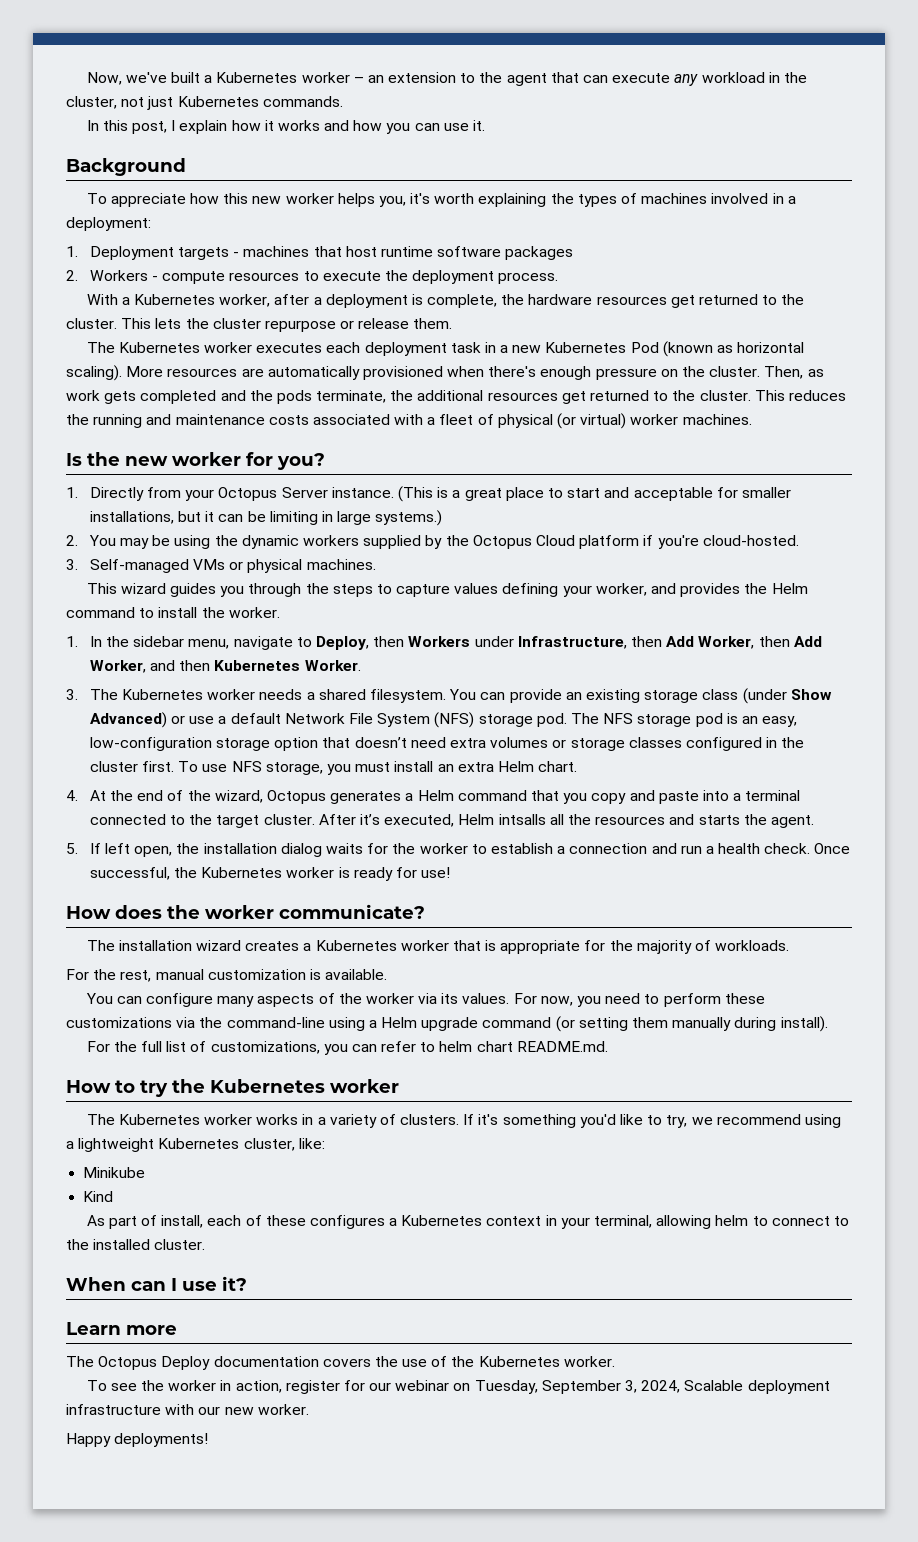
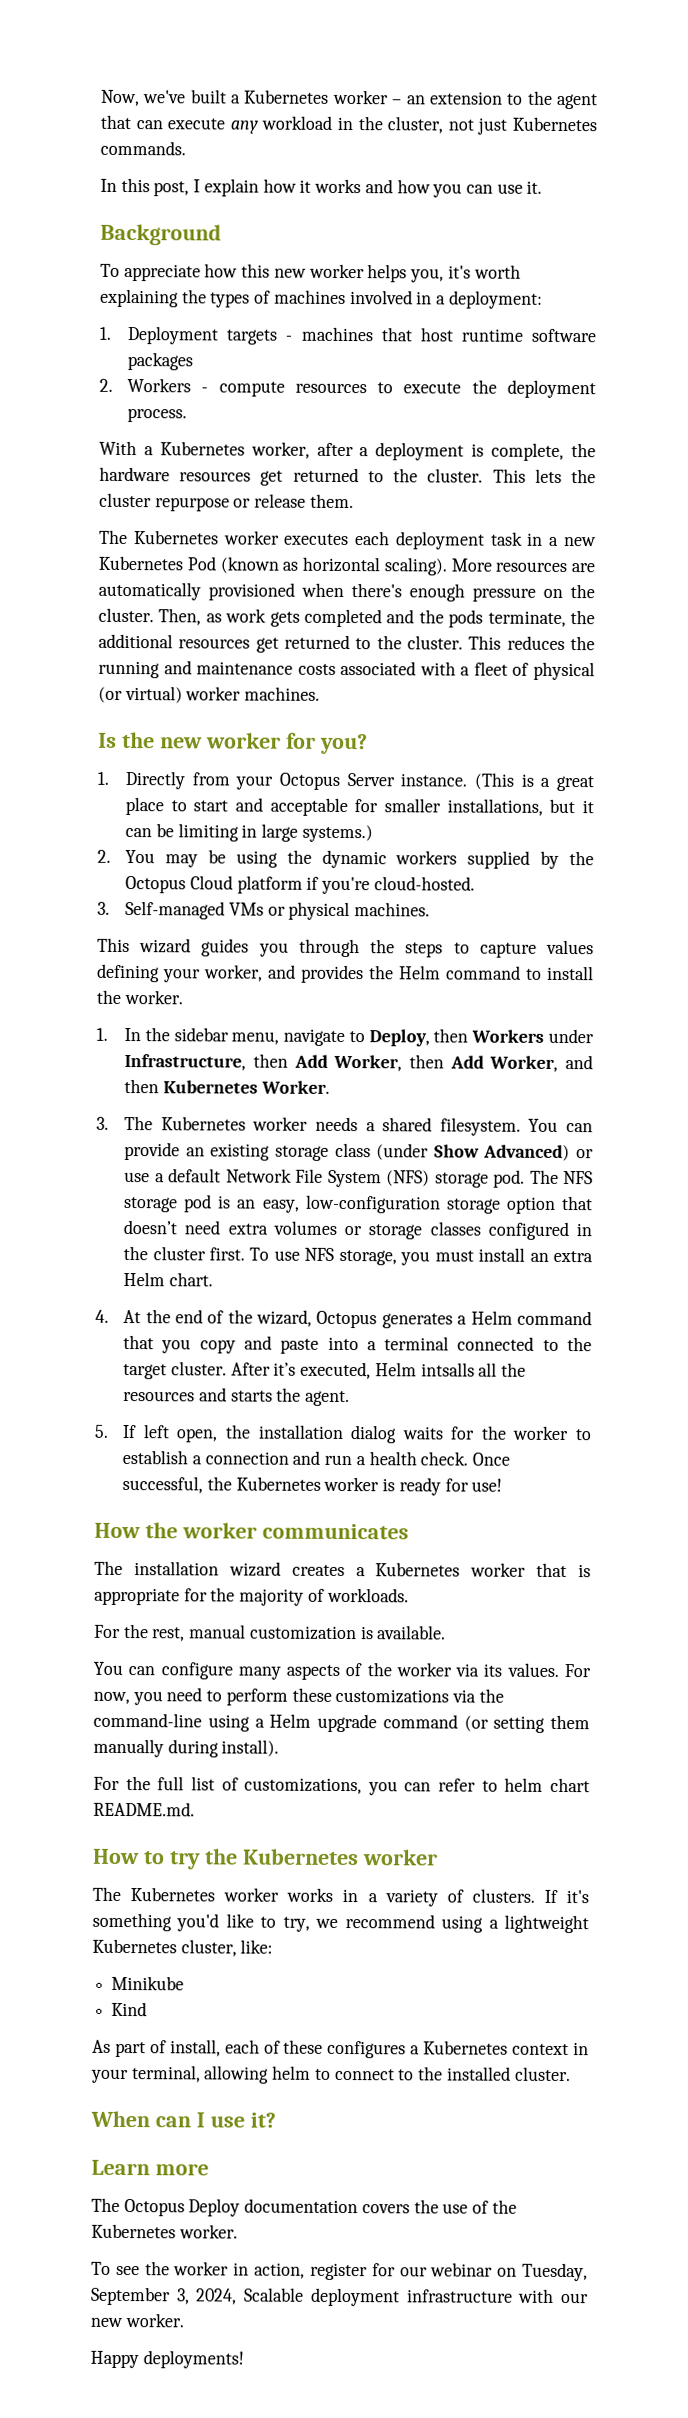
[115,904,425,919] does the worker communicate? -> [144,1522,409,1540] the worker communicates

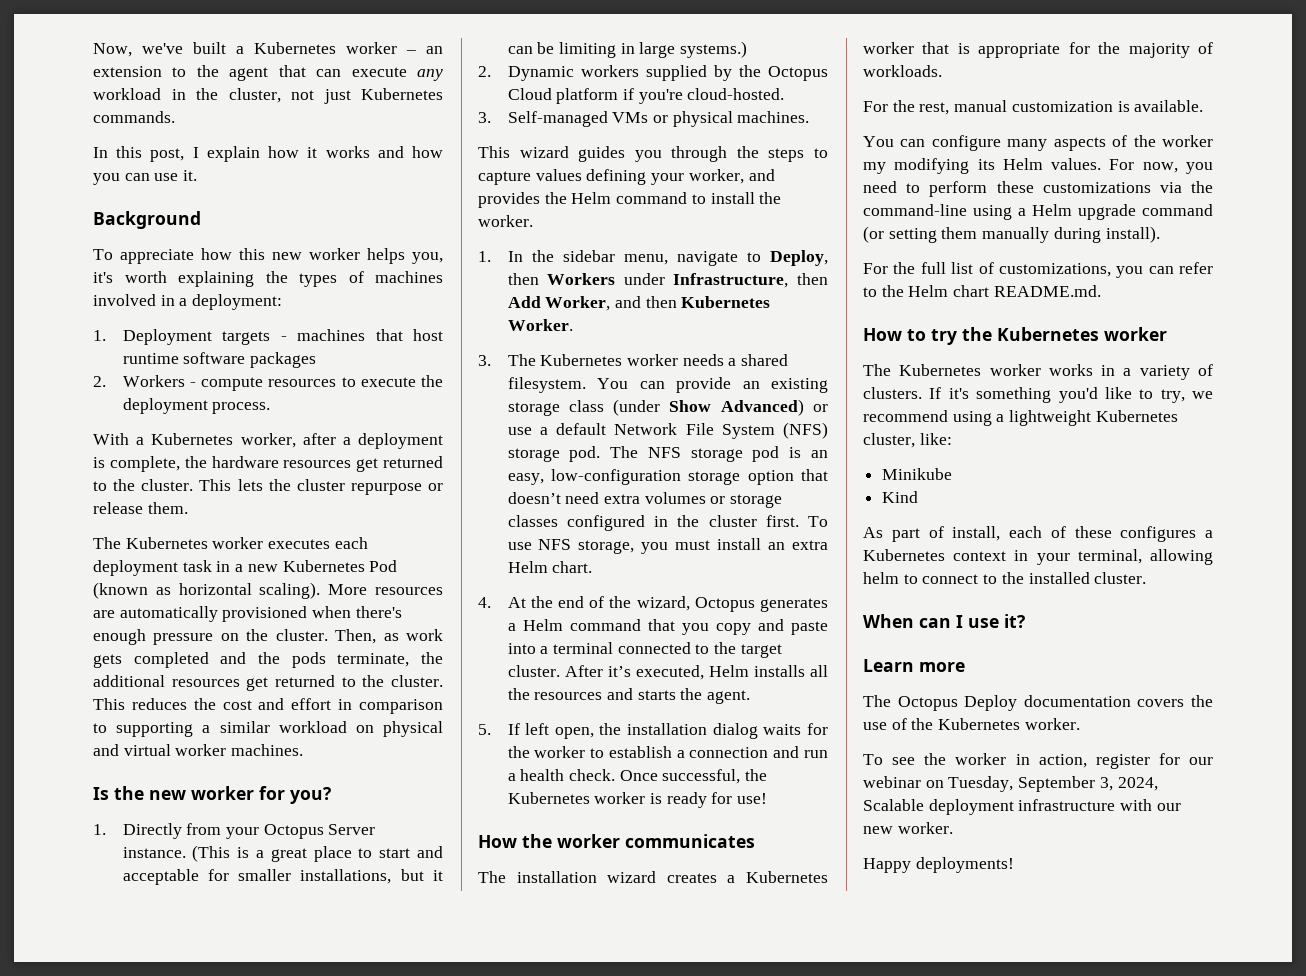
[98,660,595,681] [98,685,183,704] running and maintenance costs associated with a fleet of physical (or virtual) -> [222,698,443,714] [93,721,444,737] [93,744,171,756] cost and effort in comparison to supporting a similar workload on physical and virtual
[125,849,387,869] You may be using the dynamic -> [507,66,574,81] Dynamic
[408,1054,559,1072] then Add Worker, -> (611, 303) none
[420,1362,475,1377] intsalls -> [753,665,805,677] installs
[455,1663,503,1677] via its -> [863,158,1043,174] my modifying its Helm
[504,1777,544,1792] helm -> [881,285,949,297] the Helm

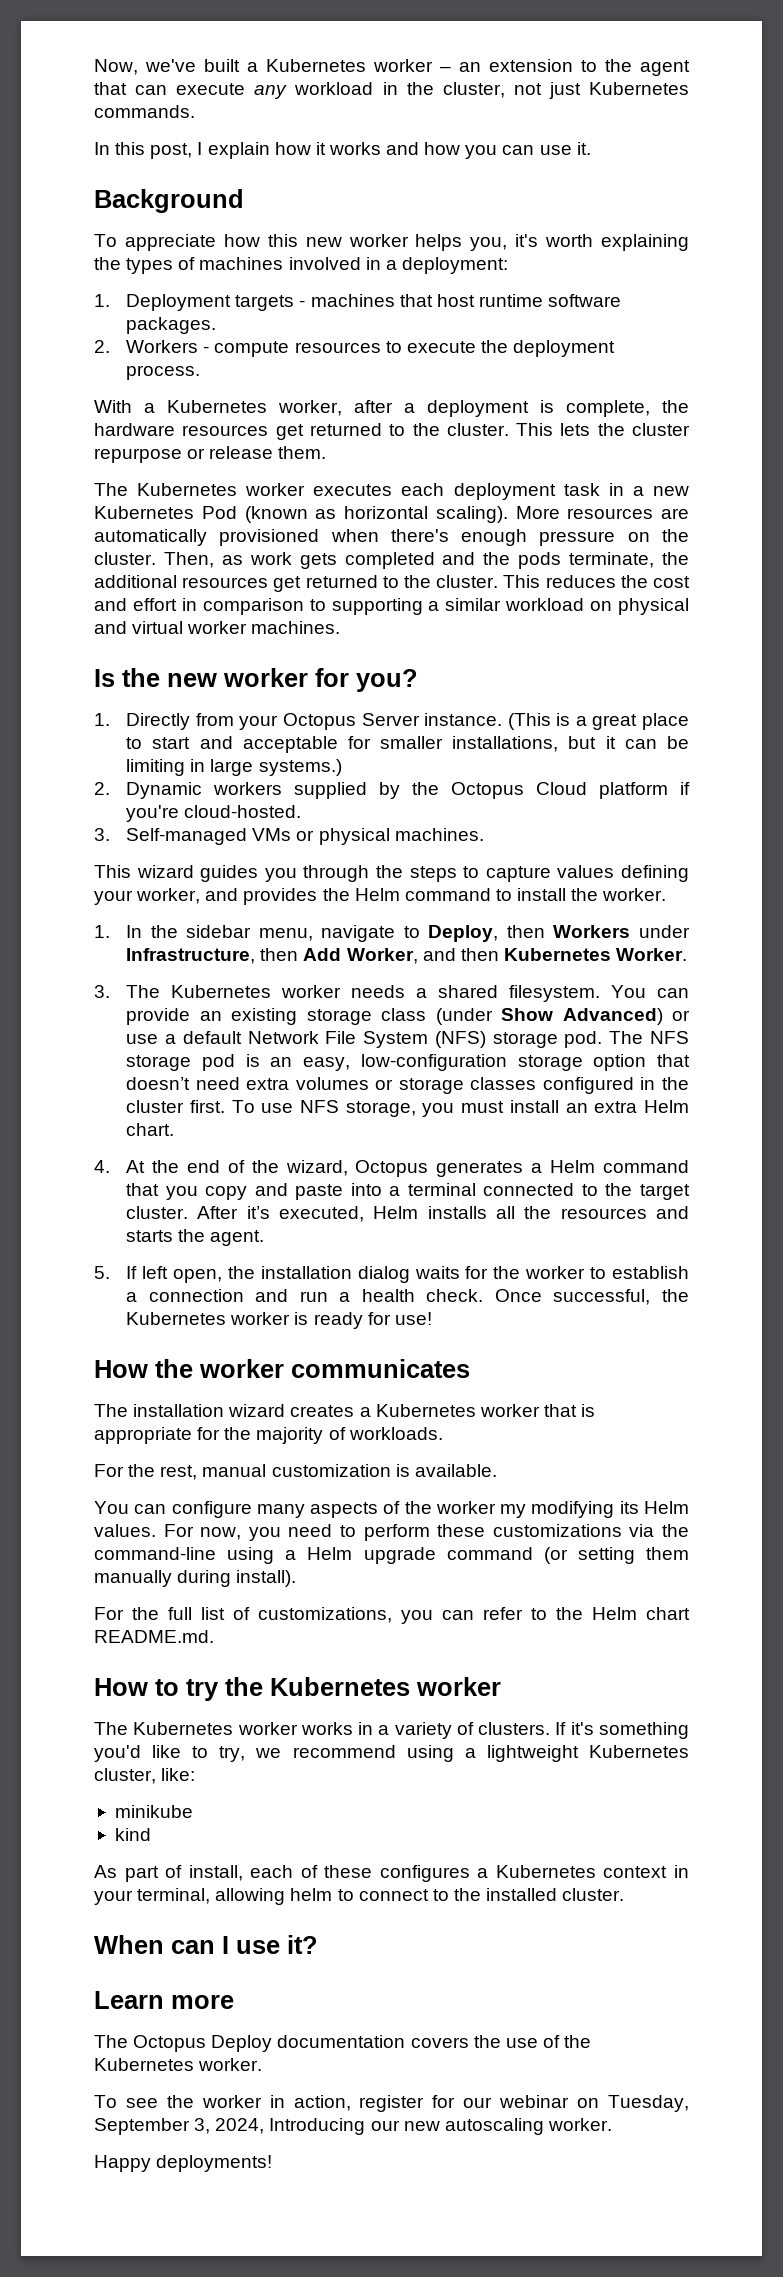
[249,352,316,368] packages -> [126,317,217,334] packages.
[882,468,953,480] [882,491,919,503] Minikube // Kind -> [114,1805,193,1818] [114,1828,151,1841] minikube // kind
[863,799,1153,815] Scalable deployment infrastructure with -> [269,2118,366,2135] Introducing
(893, 830) none -> [444,2118,544,2135] autoscaling

